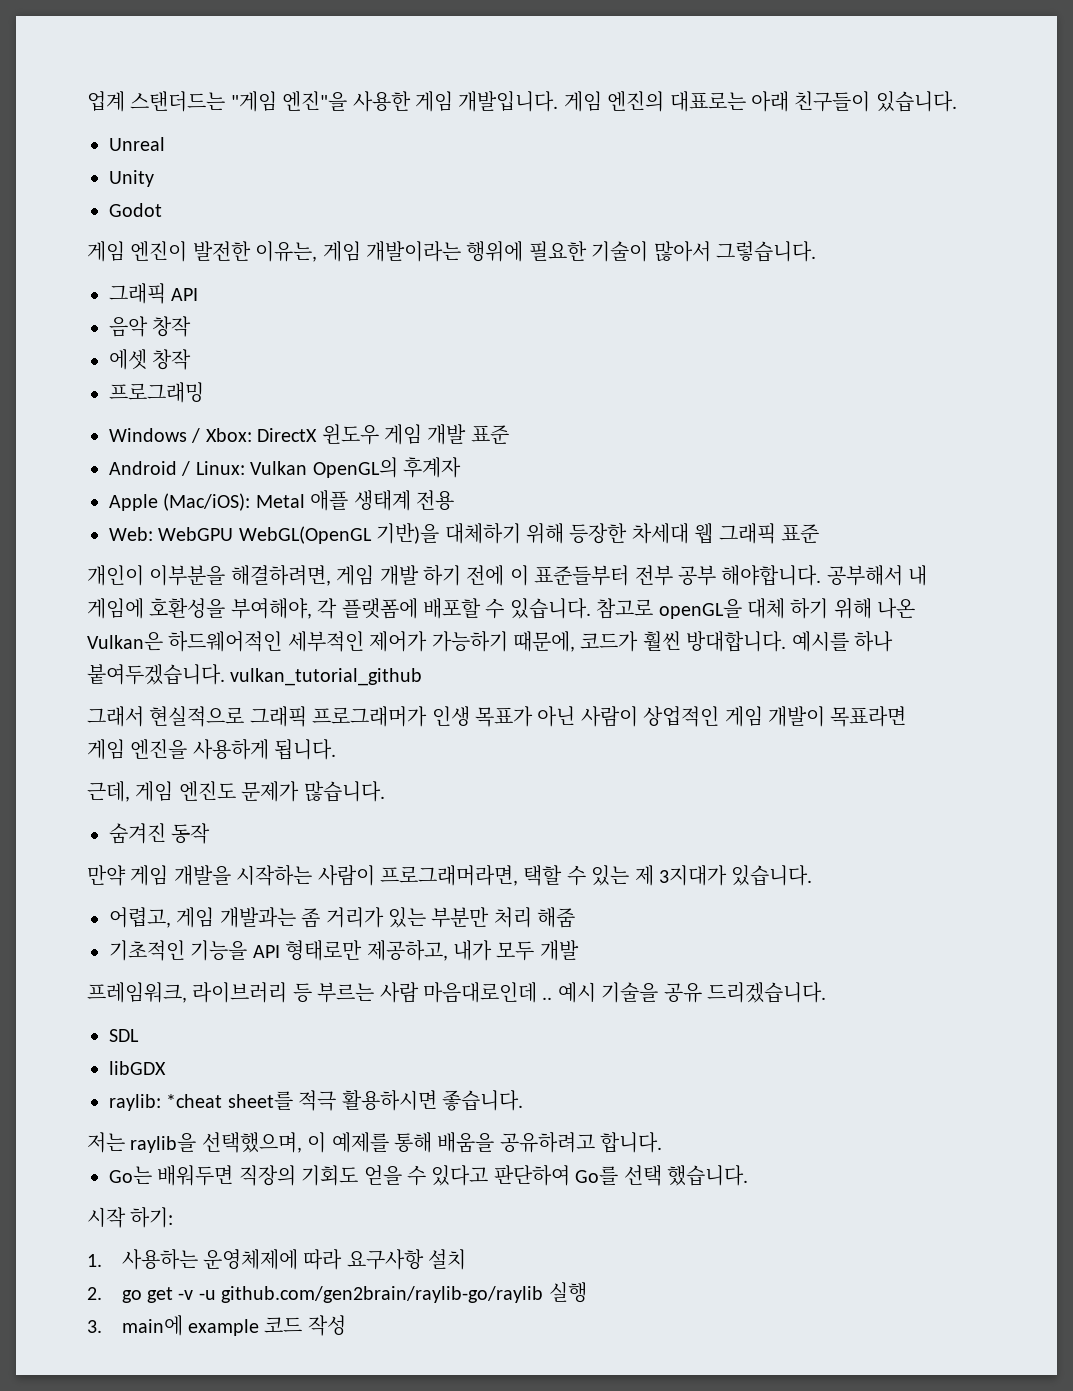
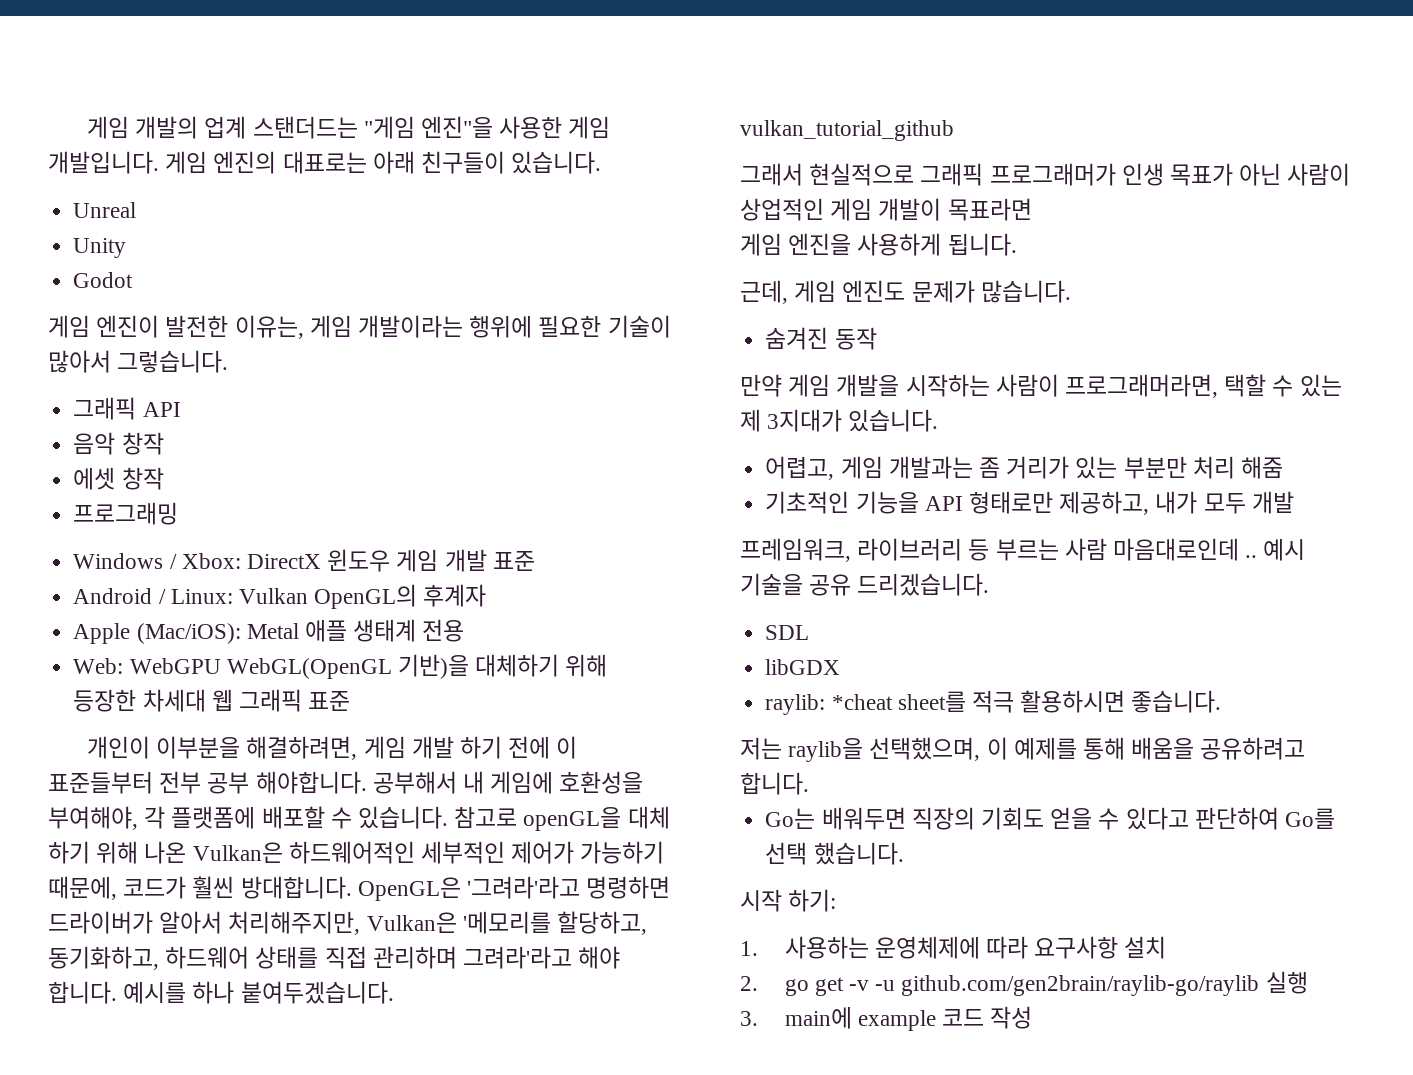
(87, 101) none -> [86,116,199,139] 게임 개발의
(787, 641) none -> [357,876,671,901] [48,911,648,935] [48,946,621,970] [48,981,117,1004] OpenGL은 '그려라'라고 명령하면 드라이버가 알아서 처리해주지만, Vulkan은 '메모리를 할당하고, 동기화하고, 하드웨어 상태를 직접 관리하며 그려라'라고 해야 합니다.
(225, 674) none -> (394, 992) //

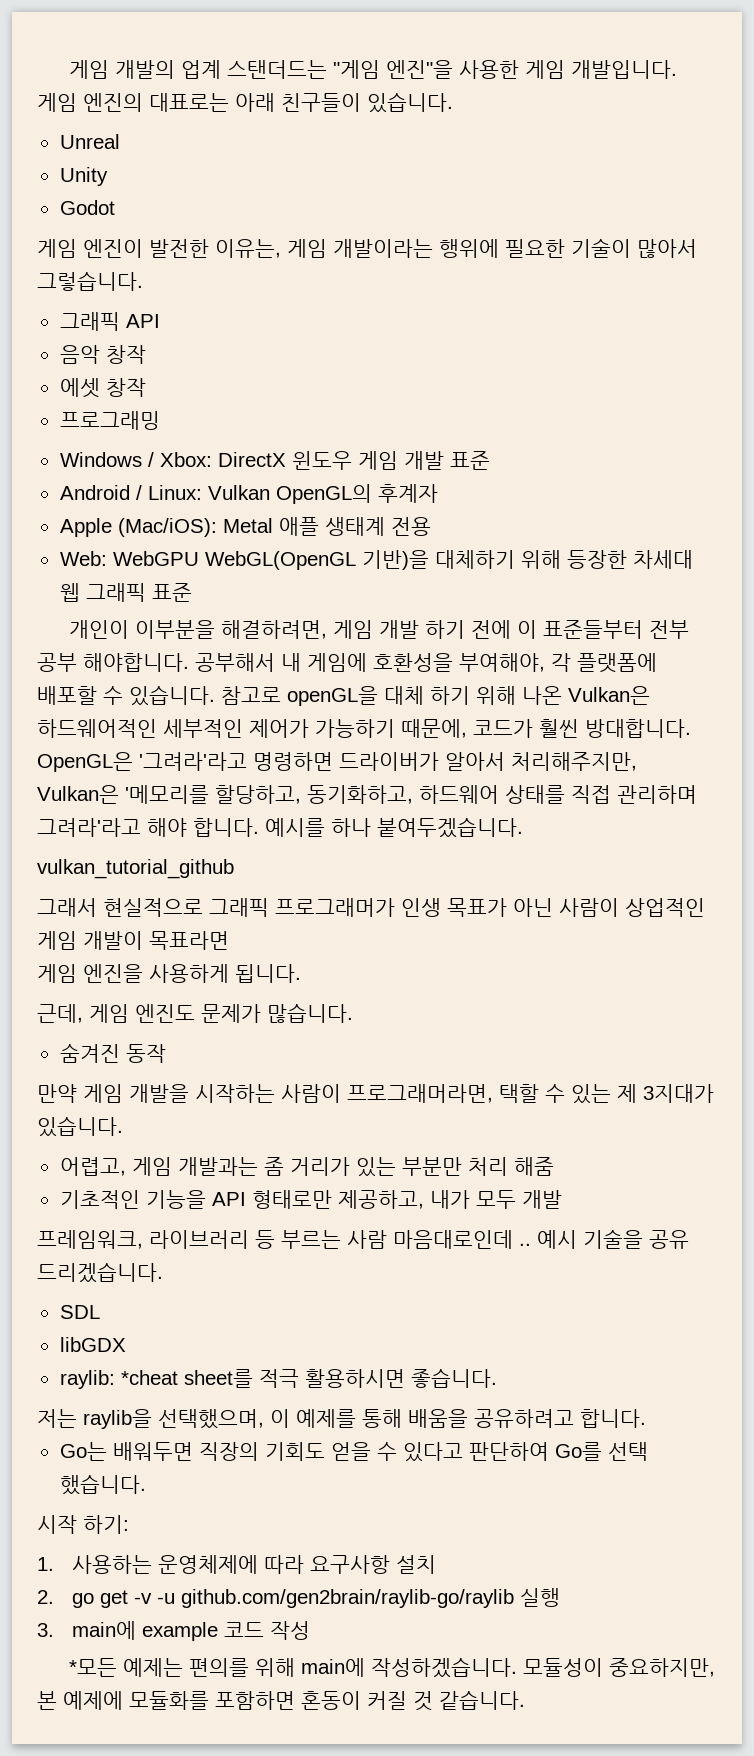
(1033, 1017) none -> [68,1657,715,1678] [37,1690,525,1711] // *모든 예제는 편의를 위해 main에 작성하겠습니다. 모듈성이 중요하지만, 본 예제에 모듈화를 포함하면 혼동이 커질 것 같습니다.

